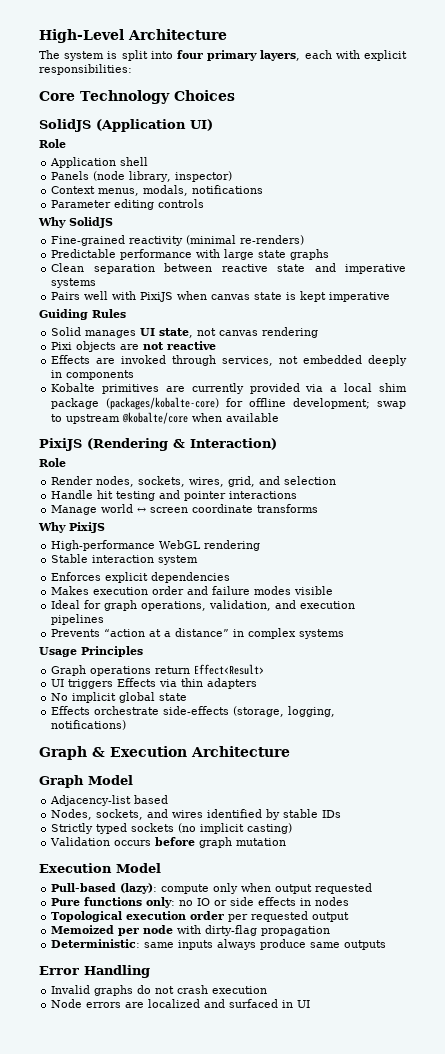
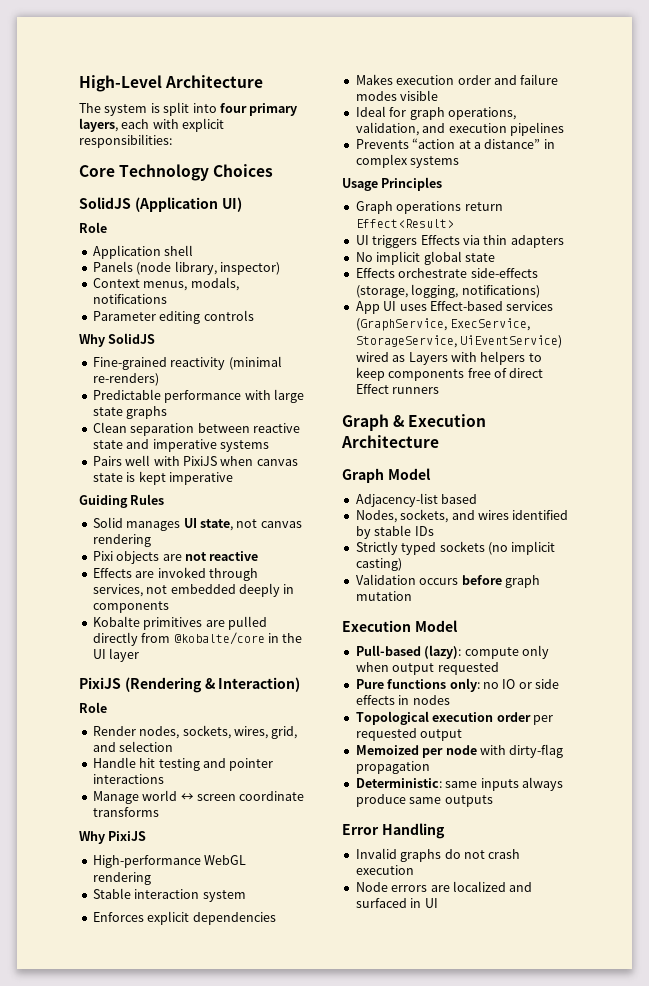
[191,383,408,394] [51,397,406,410] [51,412,280,424] currently provided via a local shim package (packages/kobalte-core) for offline development; swap to upstream @kobalte/core when available -> [227,616,267,630] [92,632,303,646] [92,648,140,662] pulled directly from @kobalte/core in the UI layer
(127, 725) none -> [355,301,554,314] [355,318,531,331] [355,335,563,348] [355,351,542,365] [355,367,544,381] [355,384,440,394] // App UI uses Effect-based services (GraphService, ExecService, StorageService, UiEventService) wired as Layers with helpers to keep components free of direct Effect runners

